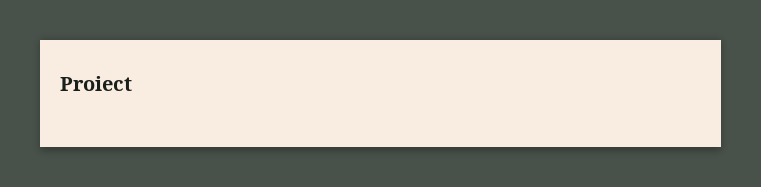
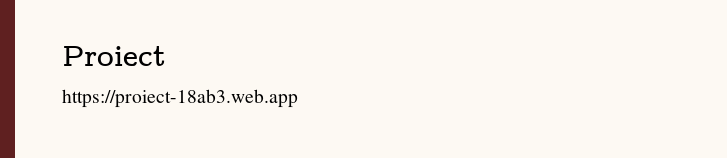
(132, 83) none -> [62,89,298,108] // https://proiect-18ab3.web.app

